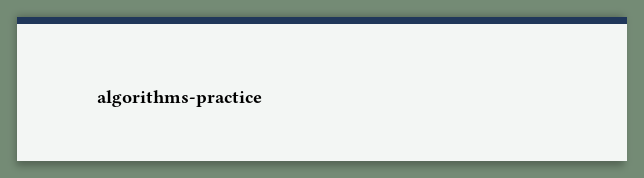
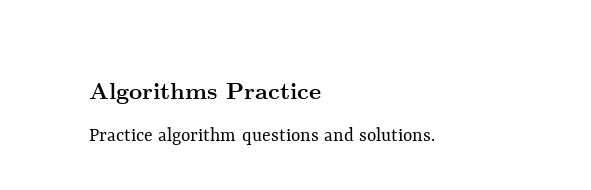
[97,90,262,107] algorithms-practice -> [89,83,321,104] [89,127,436,145] Algorithms Practice // Practice algorithm questions and solutions.

